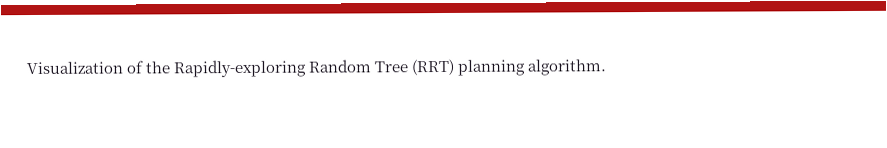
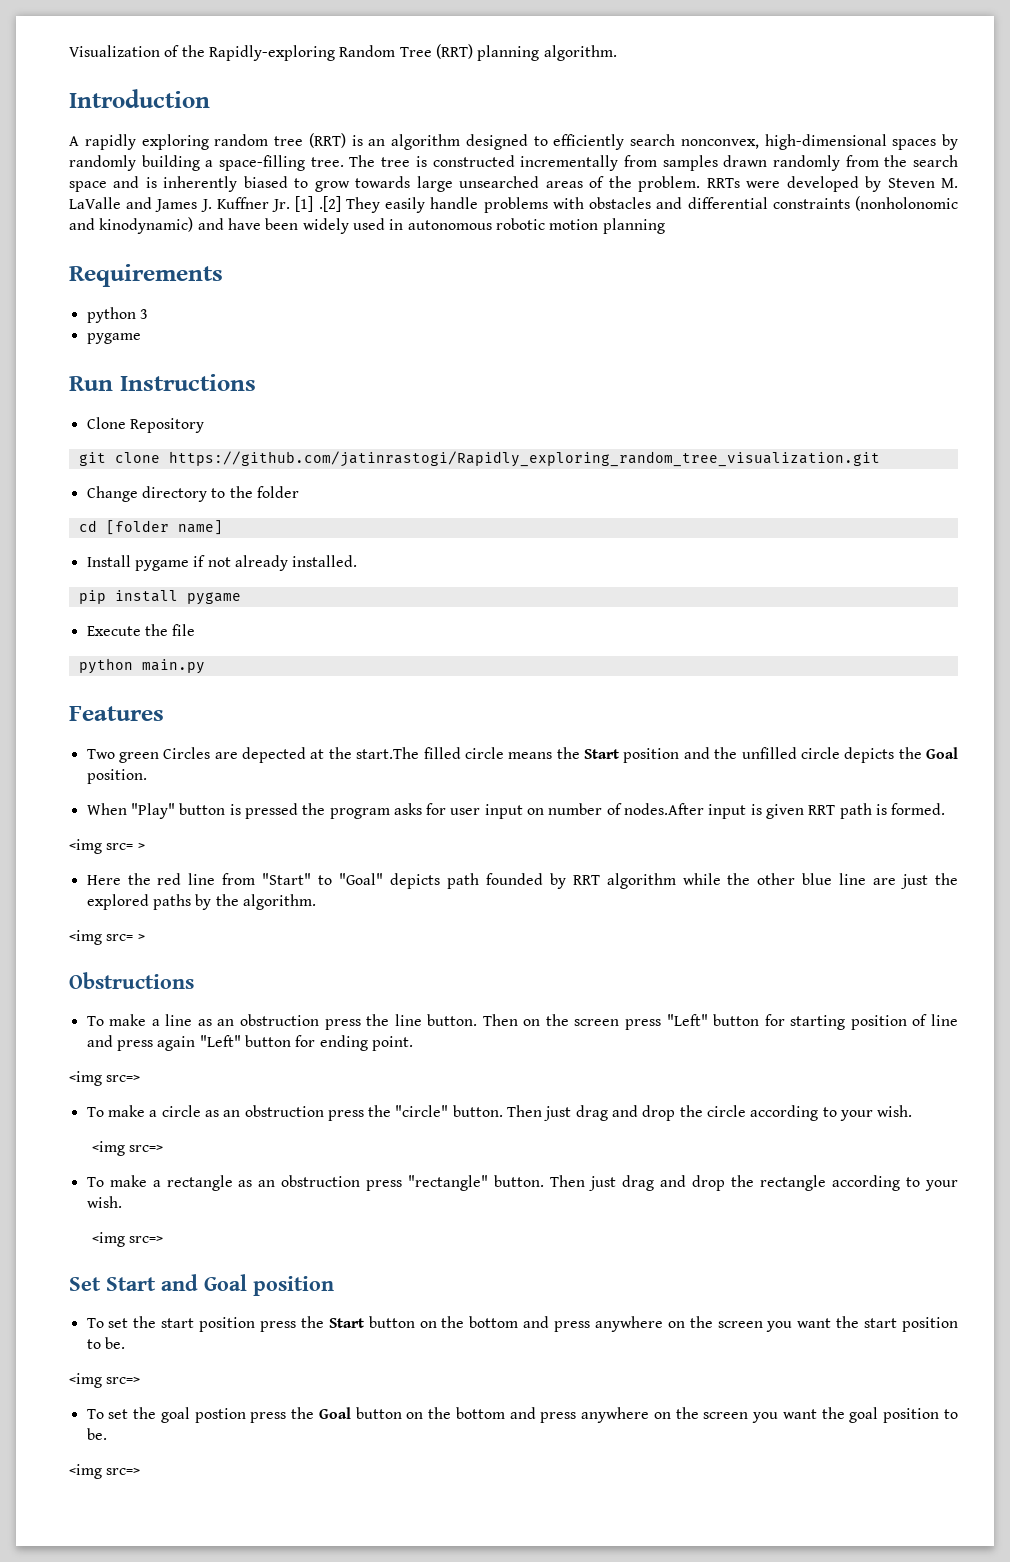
(608, 67) none -> [69,89,210,108] [69,133,958,150] [69,155,958,171] [69,176,959,192] [69,196,959,213] [69,217,665,234] [69,264,223,287] [86,307,148,323] [86,333,141,344] [69,374,256,391] [86,417,204,433] [78,451,880,467] [86,486,299,502] [78,520,223,535] [86,555,358,571] [78,590,241,605] [86,624,196,636] [78,658,205,674] [69,706,164,721] [86,747,958,763] [86,769,147,784] [86,803,946,819] [69,839,145,854] [86,873,958,889] [86,894,316,910] [69,930,145,945] [69,972,194,989] [86,1014,959,1030] [86,1035,413,1051] [69,1071,141,1086] [86,1105,913,1121] [92,1141,164,1156] [86,1175,959,1191] [86,1196,122,1208] [92,1232,164,1247] [69,1274,334,1296] [86,1316,958,1332] [86,1337,125,1349] [69,1373,141,1388] [86,1407,959,1423] [86,1428,107,1440] [69,1464,141,1479] // Introduction // A rapidly exploring random tree (RRT) is an algorithm designed to efficiently search nonconvex, high-dimensional spaces by randomly building a space-filling tree. The tree is constructed incrementally from samples drawn randomly from the search space and is inherently biased to grow towards large unsearched areas of the problem. RRTs were developed by Steven M. LaValle and James J. Kuffner Jr. [1] .[2] They easily handle problems with obstacles and differential constraints (nonholonomic and kinodynamic) and have been widely used in autonomous robotic motion planning // Requirements // python 3 // pygame // Run Instructions // Clone Repository // git clone https://github.com/jatinrastogi/Rapidly_exploring_random_tree_visualization.git // Change directory to the folder // cd [folder name] // Install pygame if not already installed. // pip install pygame // Execute the file // python main.py // Features // Two green Circles are depected at the start.The filled circle means the Start position and the unfilled circle depicts the Goal position. // When "Play" button is pressed the program asks for user input on number of nodes.After input is given RRT path is formed. // <img src= > // Here the red line from "Start" to "Goal" depicts path founded by RRT algorithm while the other blue line are just the explored paths by the algorithm. // <img src= > // Obstructions // To make a line as an obstruction press the line button. Then on the screen press "Left" button for starting position of line and press again "Left" button for ending point. // <img src=> // To make a circle as an obstruction press the "circle" button. Then just drag and drop the circle according to your wish. // <img src=> // To make a rectangle as an obstruction press "rectangle" button. Then just drag and drop the rectangle according to your wish. // <img src=> // Set Start and Goal position // To set the start position press the Start button on the bottom and press anywhere on the screen you want the start position to be. // <img src=> // To set the goal postion press the Goal button on the bottom and press anywhere on the screen you want the goal position to be. // <img src=>

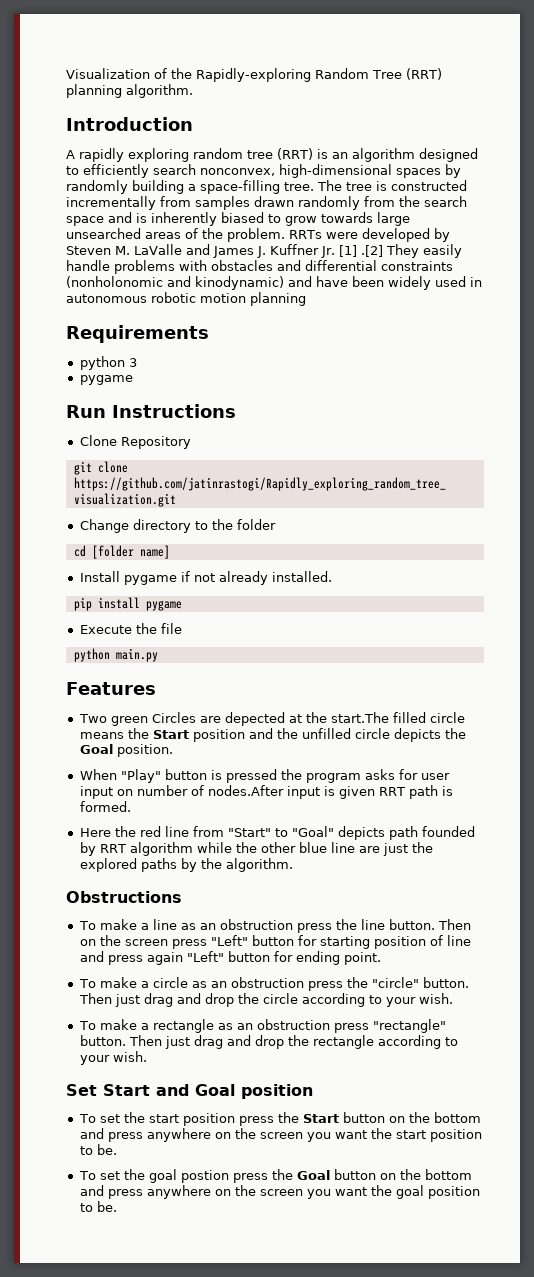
[69,839,145,854] // <img src= > -> (131, 806) none
[69,930,145,945] // <img src= > -> (293, 865) none
[69,1071,141,1086] // <img src=> -> (381, 958) none
[92,1141,164,1156] // <img src=> -> (453, 998) none
[92,1232,164,1247] // <img src=> -> (147, 1056) none
[69,1373,141,1388] // <img src=> -> (117, 1149) none
[69,1464,141,1479] // <img src=> -> (117, 1206) none

